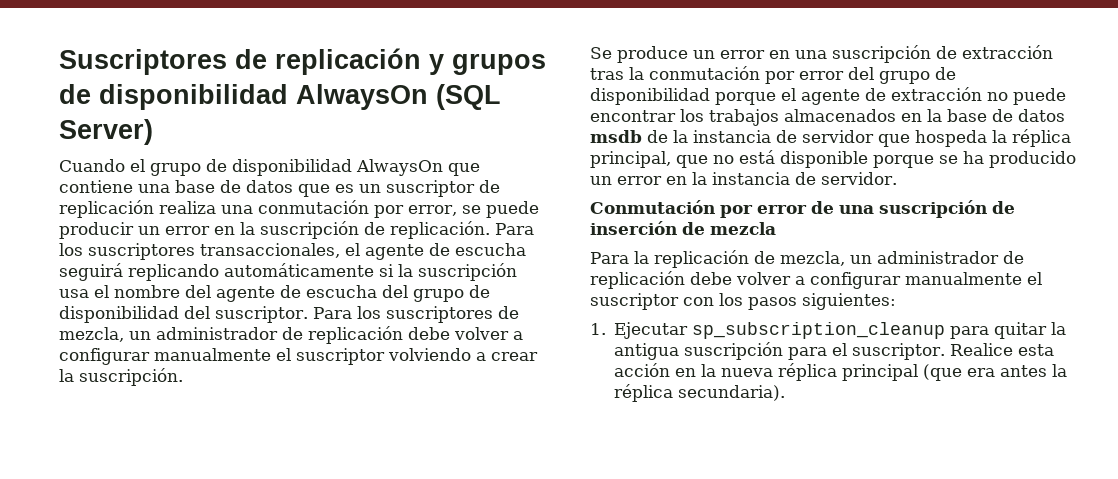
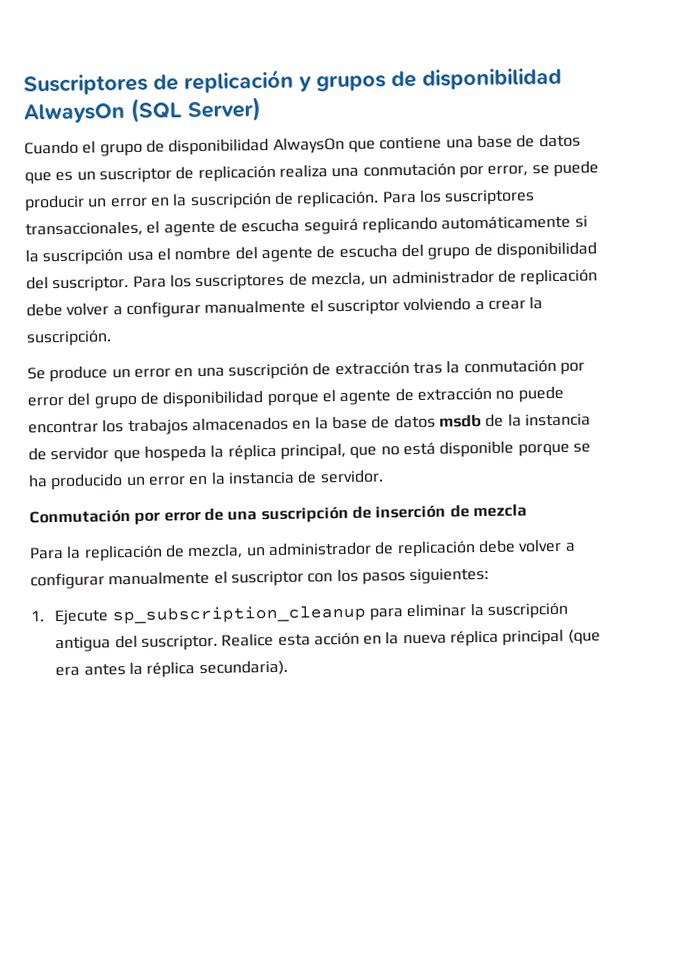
[614,322,689,339] Ejecutar -> [54,609,110,626] Ejecute
[994,322,1067,339] [614,342,848,360] quitar la antigua suscripción para el -> [406,602,569,619] [55,634,138,653] eliminar la suscripción antigua del

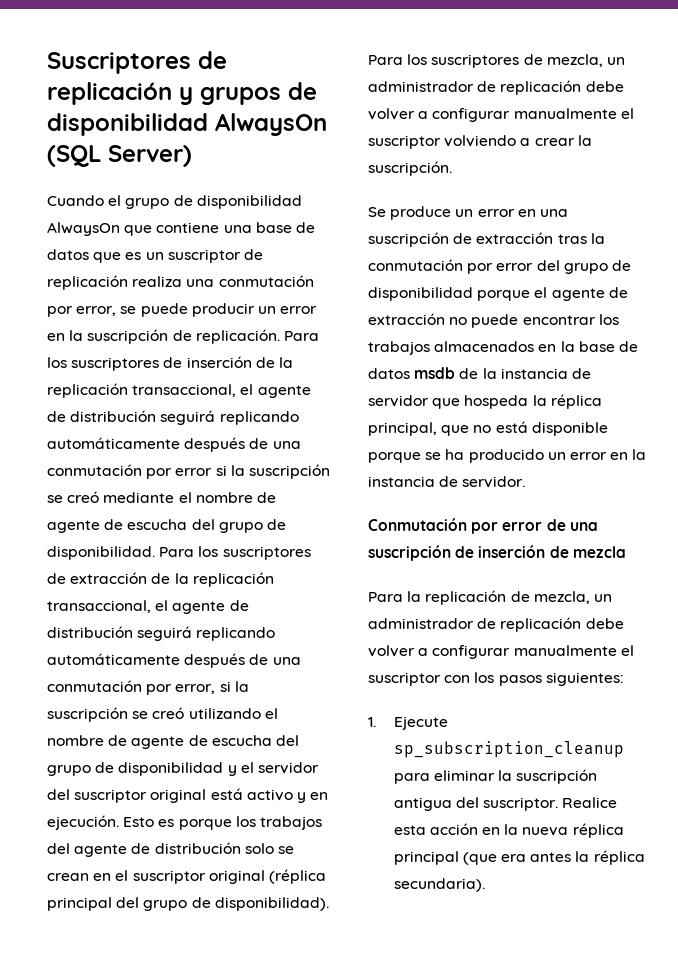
[25,215,588,237] [25,246,258,266] transaccionales, el agente de escucha seguirá replicando automáticamente si la suscripción usa el nombre del -> [163,356,293,368] [47,383,311,398] [47,410,299,425] [47,437,301,452] [47,464,330,479] [47,491,276,503] [47,519,286,533] [47,546,311,560] [47,572,274,587] [47,600,249,614] [47,626,276,641] [47,653,301,668] [47,680,249,695] [47,707,278,722] [47,735,128,746] de inserción de la replicación transaccional, el agente de distribución seguirá replicando automáticamente después de una conmutación por error si la suscripción se creó mediante el nombre de agente de escucha del grupo de disponibilidad. Para los suscriptores de extracción de la replicación transaccional, el agente de distribución seguirá replicando automáticamente después de una conmutación por error, si la suscripción se creó utilizando el nombre de
[26,275,130,293] del suscriptor. -> [227,762,319,776] [47,788,329,803] [47,815,322,830] [47,842,294,857] [47,869,326,884] [47,897,329,911] y el servidor del suscriptor original está activo y en ejecución. Esto es porque los trabajos del agente de distribución solo se crean en el suscriptor original (réplica principal del grupo de disponibilidad).

